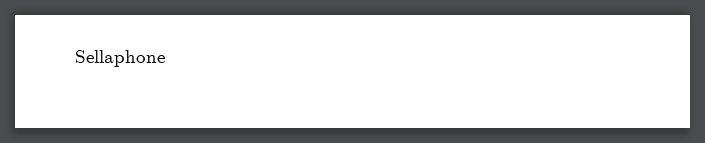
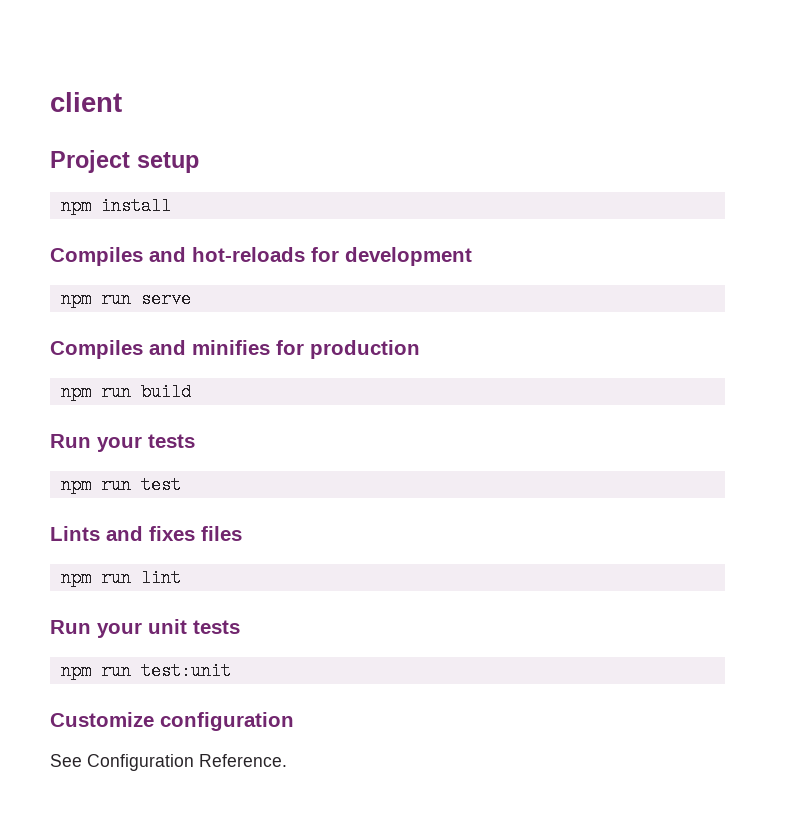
[75,50,165,67] Sellaphone -> [50,92,122,112] [50,150,199,173] [60,197,171,215] [50,247,472,266] [60,290,191,308] [50,340,420,359] [60,383,191,401] [50,434,195,452] [60,476,181,494] [50,526,242,541] [60,569,181,587] [50,619,240,638] [60,662,231,680] [50,712,294,731] [50,754,287,771] client // Project setup // npm install // Compiles and hot-reloads for development // npm run serve // Compiles and minifies for production // npm run build // Run your tests // npm run test // Lints and fixes files // npm run lint // Run your unit tests // npm run test:unit // Customize configuration // See Configuration Reference.

